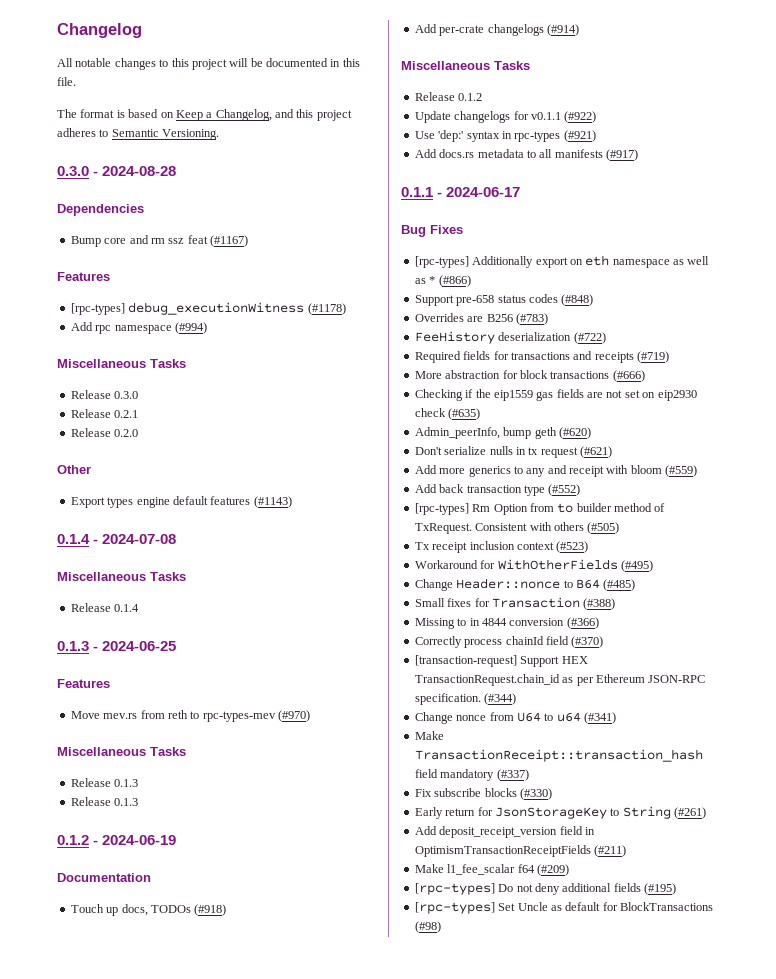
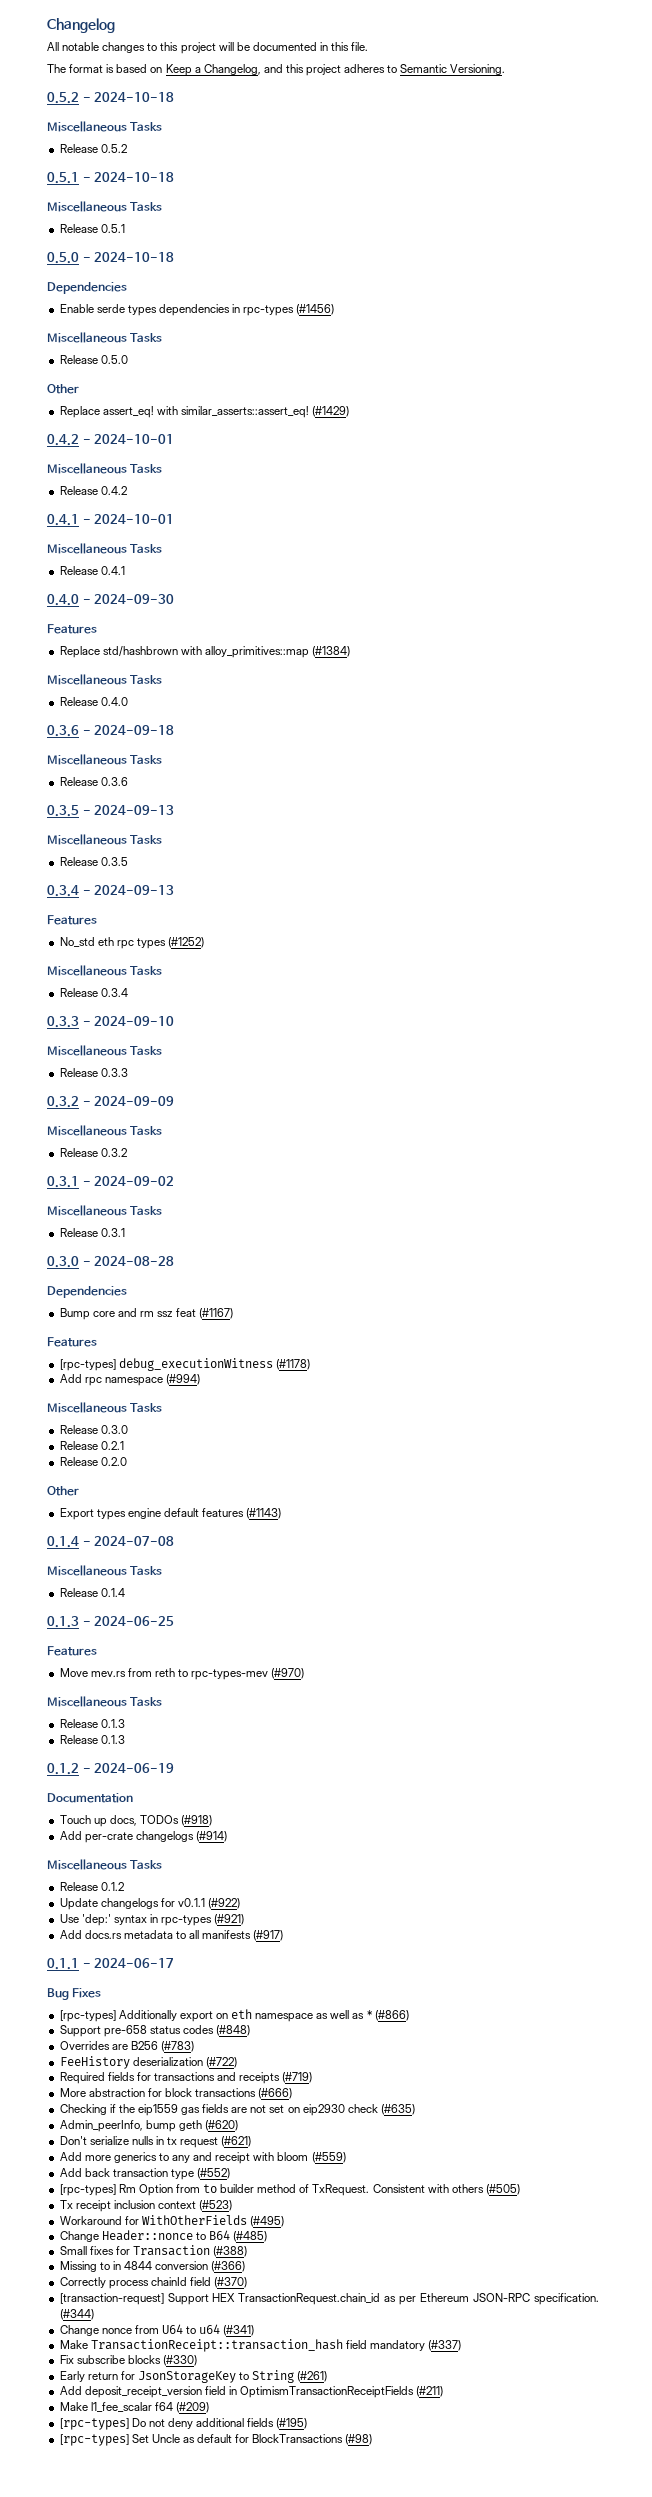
(220, 134) none -> [47,92,175,104] [47,121,163,132] [59,144,127,153] [47,172,175,184] [47,201,163,212] [59,224,125,233] [47,252,175,264] [47,282,127,294] [59,304,335,316] [47,332,163,343] [59,355,128,364] [47,384,79,394] [59,406,350,418] [47,434,175,446] [47,463,163,474] [59,486,127,495] [47,514,175,526] [47,543,163,554] [59,566,125,575] [47,594,175,606] [47,624,97,634] [59,646,351,658] [47,674,163,685] [59,697,128,706] [47,725,175,737] [47,754,163,765] [59,777,128,786] [47,805,175,817] [47,834,163,845] [59,857,128,866] [47,885,175,897] [47,915,97,925] [59,937,205,949] [47,965,163,976] [59,988,128,997] [47,1016,175,1028] [47,1045,163,1056] [59,1068,128,1077] [47,1096,175,1108] [47,1125,163,1136] [59,1148,127,1157] [47,1176,175,1188] [47,1205,163,1216] [59,1228,125,1237] // 0.5.2 - 2024-10-18 // Miscellaneous Tasks // Release 0.5.2 // 0.5.1 - 2024-10-18 // Miscellaneous Tasks // Release 0.5.1 // 0.5.0 - 2024-10-18 // Dependencies // Enable serde types dependencies in rpc-types (#1456) // Miscellaneous Tasks // Release 0.5.0 // Other // Replace assert_eq! with similar_asserts::assert_eq! (#1429) // 0.4.2 - 2024-10-01 // Miscellaneous Tasks // Release 0.4.2 // 0.4.1 - 2024-10-01 // Miscellaneous Tasks // Release 0.4.1 // 0.4.0 - 2024-09-30 // Features // Replace std/hashbrown with alloy_primitives::map (#1384) // Miscellaneous Tasks // Release 0.4.0 // 0.3.6 - 2024-09-18 // Miscellaneous Tasks // Release 0.3.6 // 0.3.5 - 2024-09-13 // Miscellaneous Tasks // Release 0.3.5 // 0.3.4 - 2024-09-13 // Features // No_std eth rpc types (#1252) // Miscellaneous Tasks // Release 0.3.4 // 0.3.3 - 2024-09-10 // Miscellaneous Tasks // Release 0.3.3 // 0.3.2 - 2024-09-09 // Miscellaneous Tasks // Release 0.3.2 // 0.3.1 - 2024-09-02 // Miscellaneous Tasks // Release 0.3.1

